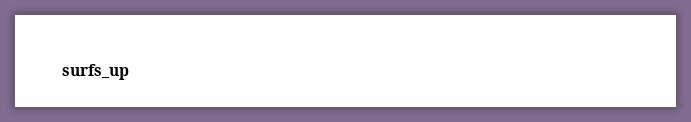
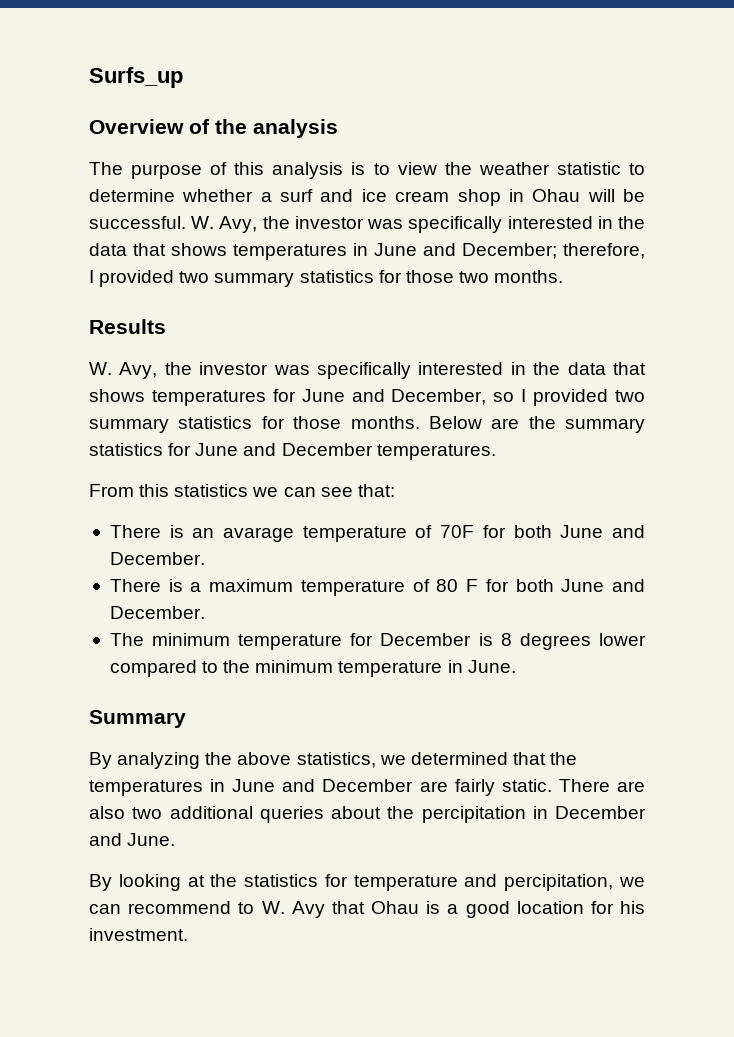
[62,64,129,80] surfs_up -> [89,67,183,88] [89,119,338,138] [89,162,646,179] [89,189,645,206] [89,216,645,233] [89,243,645,260] [89,270,564,287] [89,319,166,334] [89,362,646,379] [89,389,646,406] [89,416,645,433] [89,443,496,460] [89,484,395,497] [109,525,645,542] [109,552,205,565] [109,579,646,596] [109,606,205,619] [109,633,646,650] [109,660,516,677] [89,710,186,728] [89,752,578,769] [89,779,645,796] [89,806,646,823] [89,833,176,846] [89,874,645,891] [89,901,645,918] [89,928,188,941] Surfs_up // Overview of the analysis // The purpose of this analysis is to view the weather statistic to determine whether a surf and ice cream shop in Ohau will be successful. W. Avy, the investor was specifically interested in the data that shows temperatures in June and December; therefore, I provided two summary statistics for those two months. // Results // W. Avy, the investor was specifically interested in the data that shows temperatures for June and December, so I provided two summary statistics for those months. Below are the summary statistics for June and December temperatures. // From this statistics we can see that: // There is an avarage temperature of 70F for both June and December. // There is a maximum temperature of 80 F for both June and December. // The minimum temperature for December is 8 degrees lower compared to the minimum temperature in June. // Summary // By analyzing the above statistics, we determined that the temperatures in June and December are fairly static. There are also two additional queries about the percipitation in December and June. // By looking at the statistics for temperature and percipitation, we can recommend to W. Avy that Ohau is a good location for his investment.

